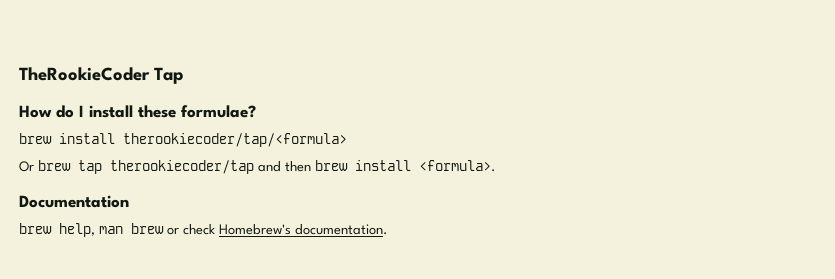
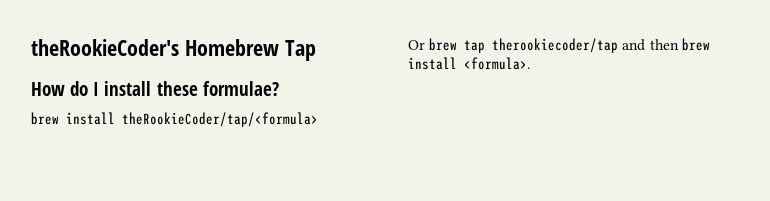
[19,67,150,81] TheRookieCoder -> [31,39,279,56] theRookieCoder's Homebrew
[123,133,347,147] therookiecoder/tap/<formula> -> [122,112,318,127] theRookieCoder/tap/<formula>
[19,195,129,208] [19,223,388,237] // Documentation // brew help, man brew or check Homebrew's documentation. -> (530, 63) none

